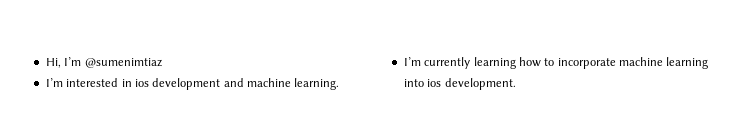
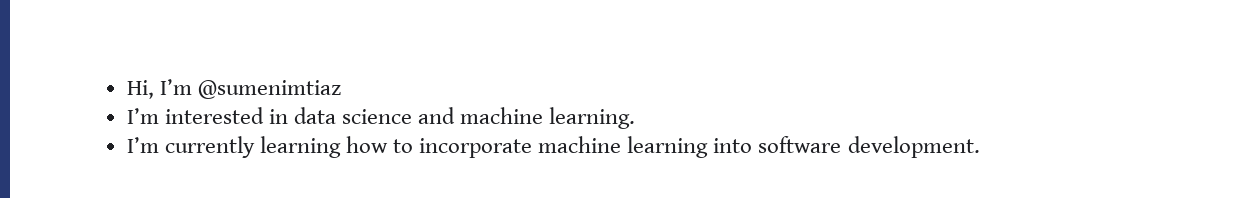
[134,78,221,90] ios development -> [293,107,413,124] data science
[427,79,442,87] ios -> [758,136,842,153] software

